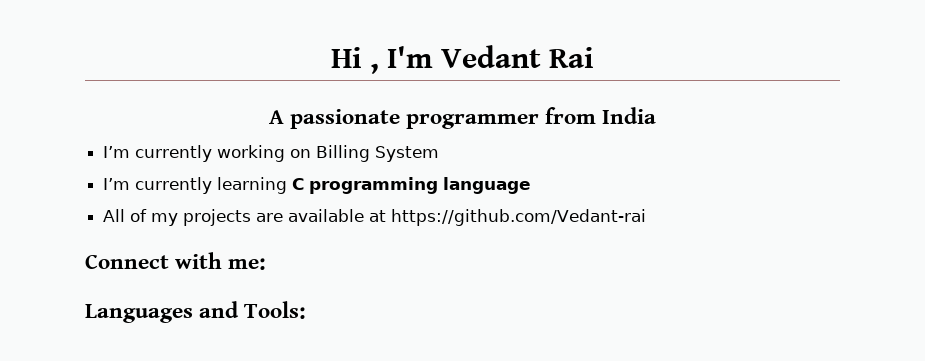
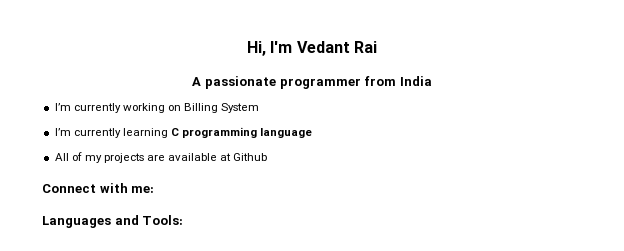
[330,47,379,74] Hi , -> [247,41,267,56] Hi,
[391,209,647,226] https://github.com/Vedant-rai -> [233,153,268,161] Github

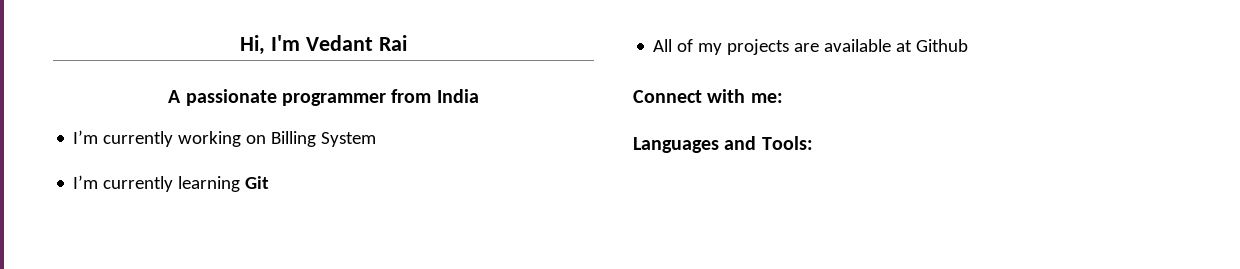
[170,127,313,138] C programming language -> [245,176,270,189] Git

